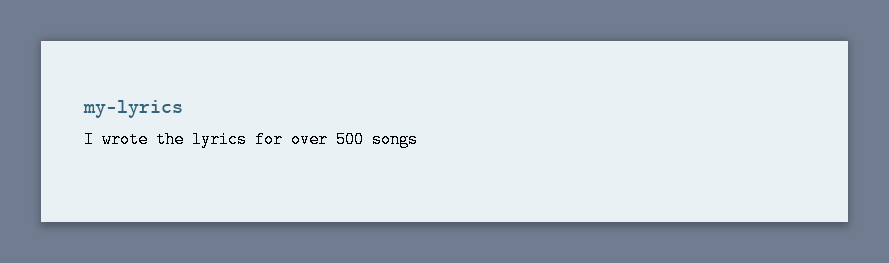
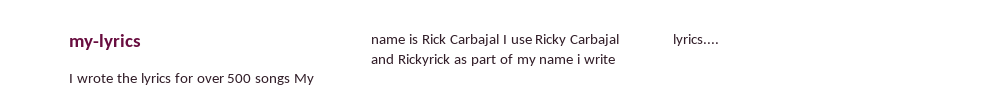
(418, 139) none -> [294,74,315,85] [371,34,620,46] [371,54,616,66] [673,34,719,46] My name is Rick Carbajal I use Ricky Carbajal and Rickyrick as part of my name i write lyrics....

